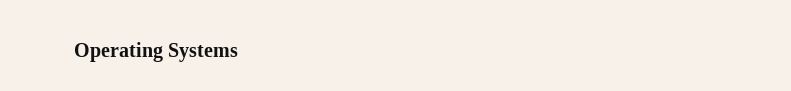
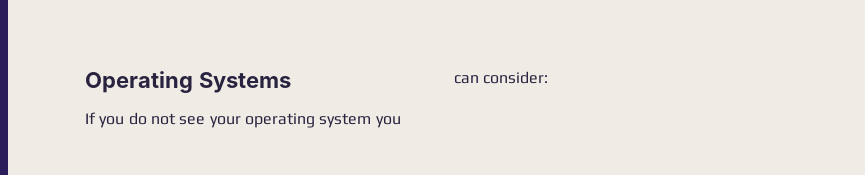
(239, 52) none -> [85,112,401,128] [454,71,549,84] // If you do not see your operating system you can consider:

